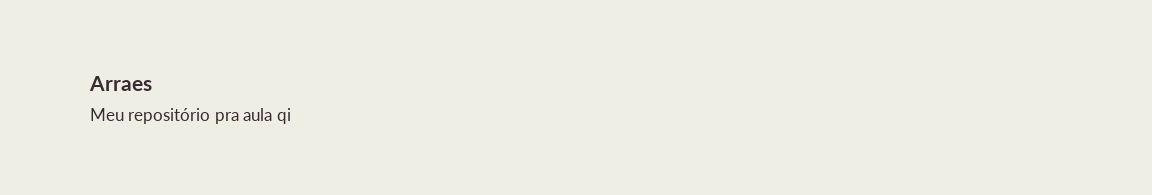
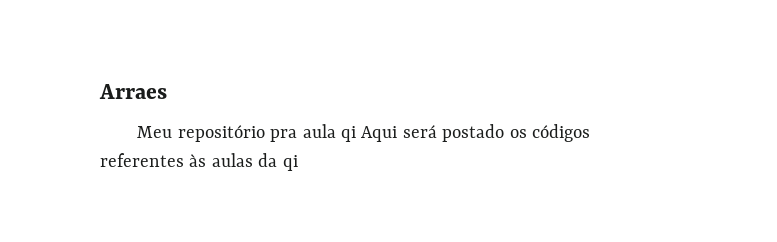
(291, 116) none -> [361,124,590,142] [100,153,298,171] Aqui será postado os códigos referentes às aulas da qi

